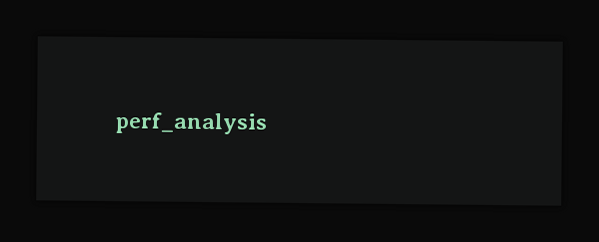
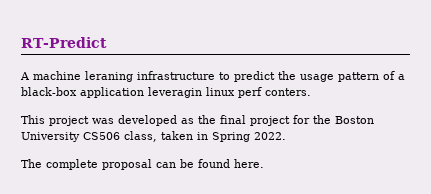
[115,112,268,135] perf_analysis -> [21,37,107,48] [20,71,405,82] [21,87,311,98] [21,115,374,126] [21,131,286,142] [21,159,264,170] RT-Predict // A machine leraning infrastructure to predict the usage pattern of a black-box application leveragin linux perf conters. // This project was developed as the final project for the Boston University CS506 class, taken in Spring 2022. // The complete proposal can be found here.

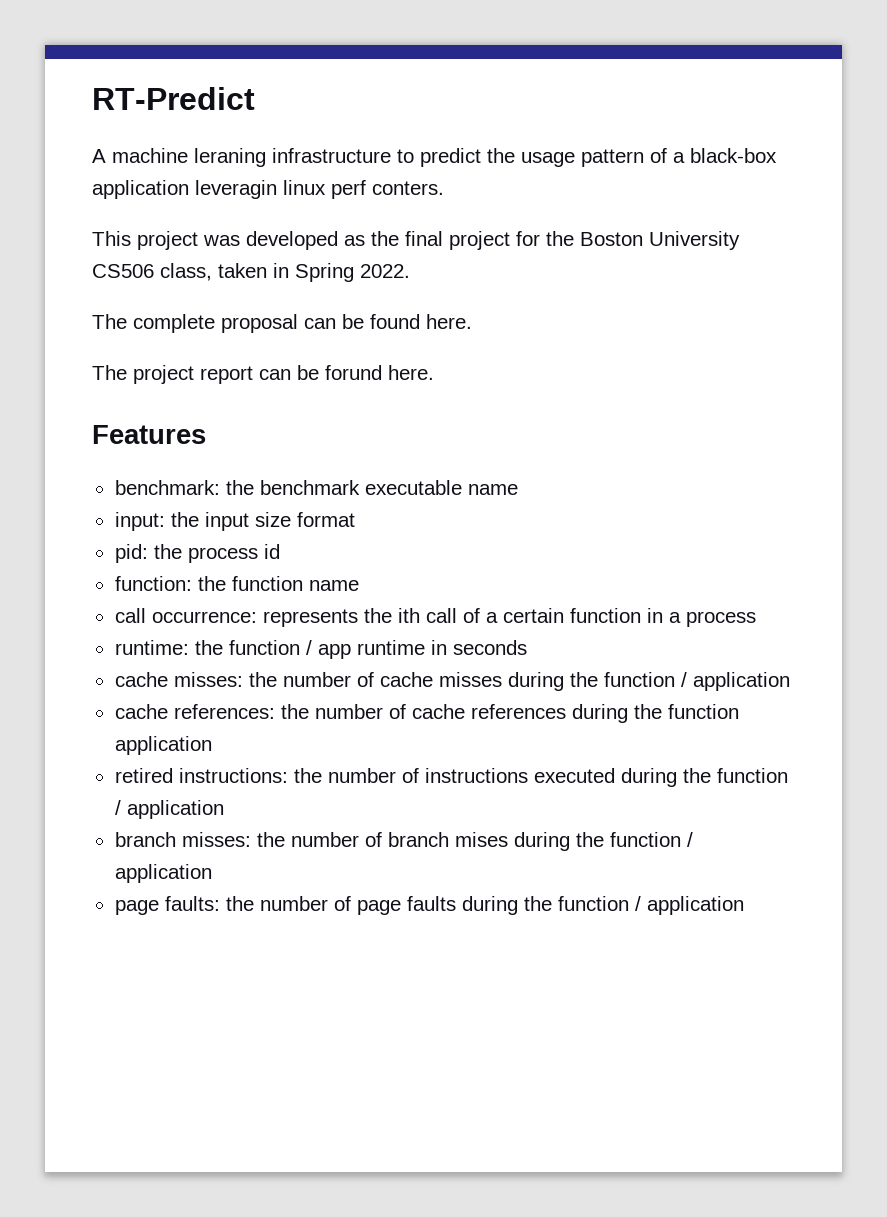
(264, 163) none -> [92,365,434,384] [92,425,206,444] [114,480,518,495] [114,512,355,531] [114,544,280,563] [114,576,359,591] [114,608,756,627] [114,640,527,659] [114,672,790,691] [114,704,739,723] [114,736,212,755] [114,768,788,787] [114,800,224,819] [114,832,693,851] [114,864,212,883] [114,896,744,915] // The project report can be forund here. // Features // benchmark: the benchmark executable name // input: the input size format // pid: the process id // function: the function name // call occurrence: represents the ith call of a certain function in a process // runtime: the function / app runtime in seconds // cache misses: the number of cache misses during the function / application // cache references: the number of cache references during the function application // retired instructions: the number of instructions executed during the function / application // branch misses: the number of branch mises during the function / application // page faults: the number of page faults during the function / application

